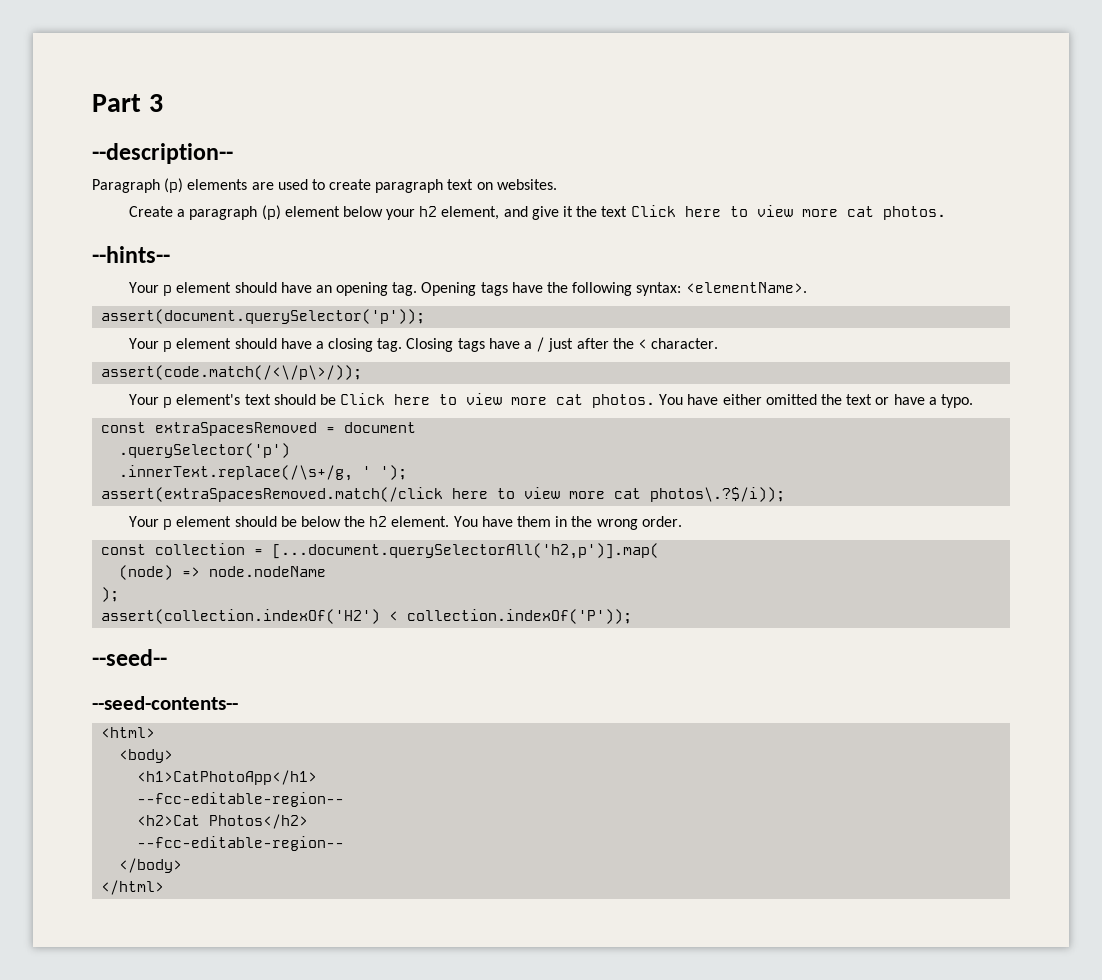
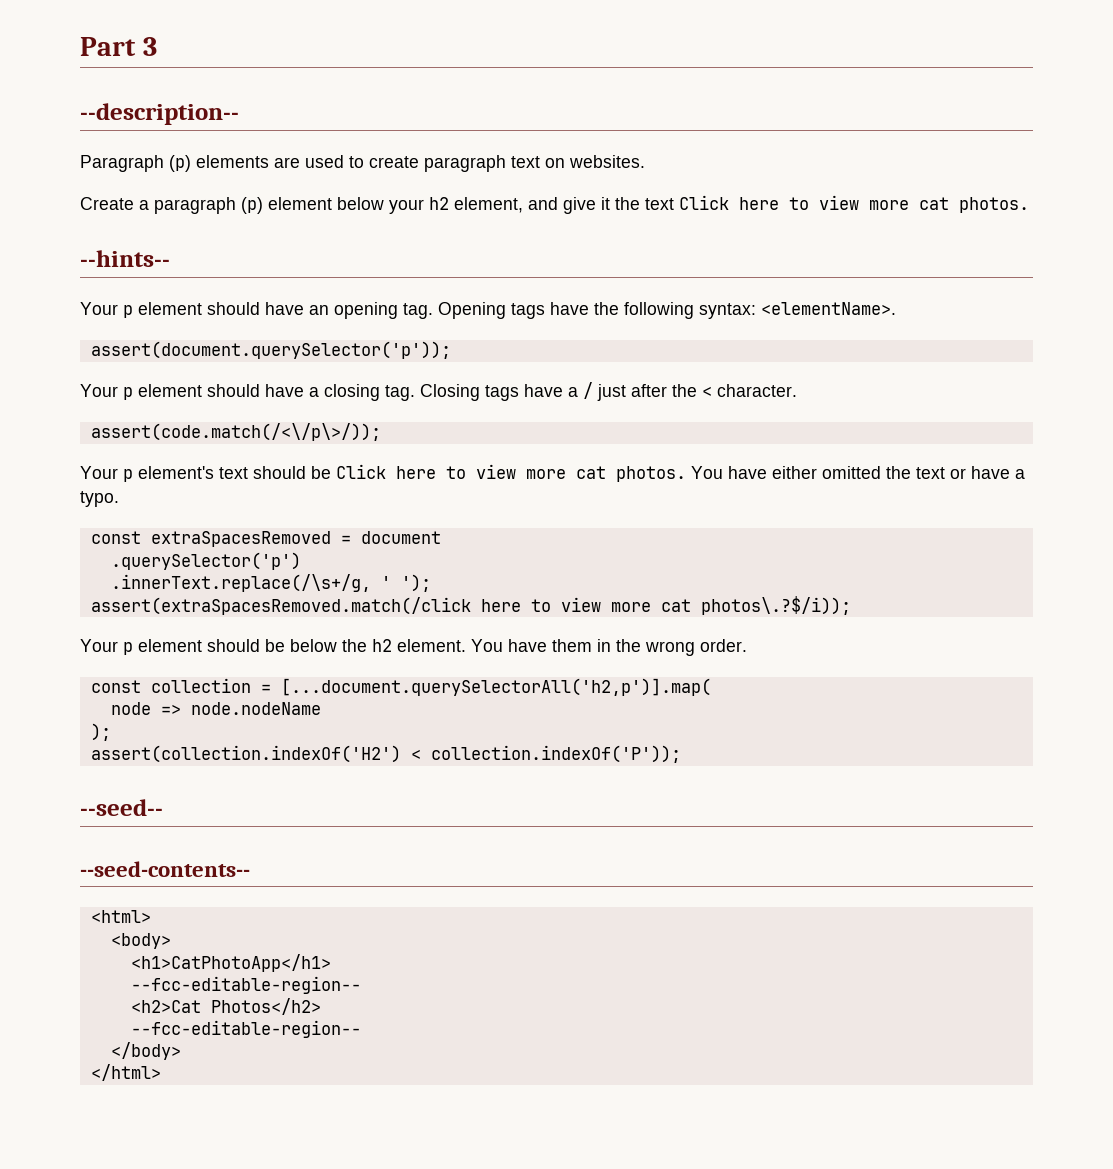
[119,565,174,580] (node) -> [110,702,151,715] node

